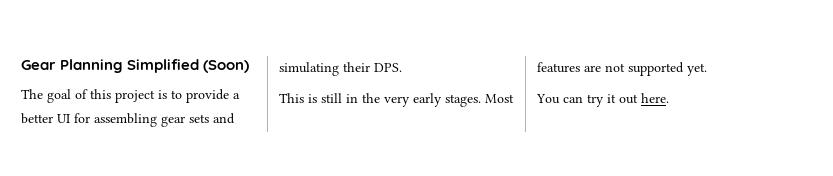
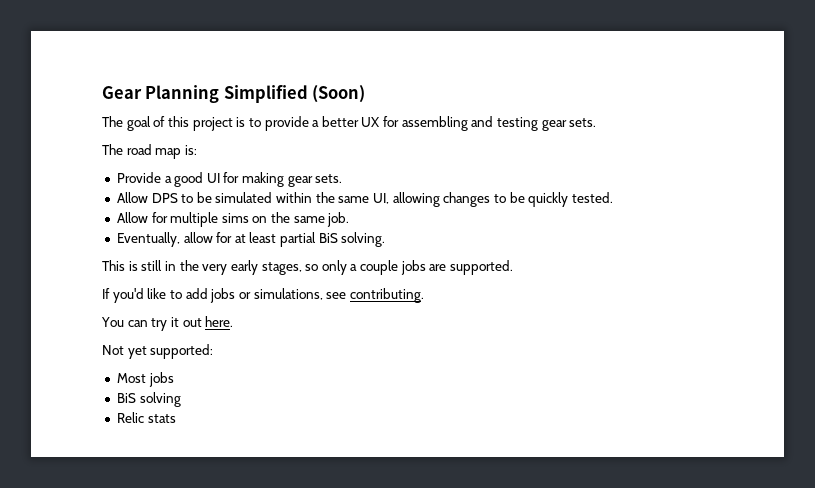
[57,113,235,127] [279,62,402,76] UI for assembling gear sets and simulating their DPS. -> [361,116,597,131] [102,144,197,159] [116,172,343,187] [116,192,613,207] [116,212,350,227] [116,232,386,247] UX for assembling and testing gear sets. // The road map is: // Provide a good UI for making gear sets. // Allow DPS to be simulated within the same UI, allowing changes to be quickly tested. // Allow for multiple sims on the same job. // Eventually, allow for at least partial BiS solving.
[445,94,514,107] [537,62,707,76] stages. Most features are not supported yet. -> [261,260,514,275] [102,288,424,303] stages, so only a couple jobs are supported. // If you'd like to add jobs or simulations, see contributing.
(669, 98) none -> [102,344,214,359] [116,372,174,387] [116,392,181,407] [116,412,176,423] // Not yet supported: // Most jobs // BiS solving // Relic stats

